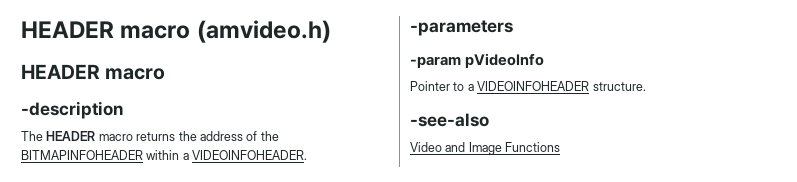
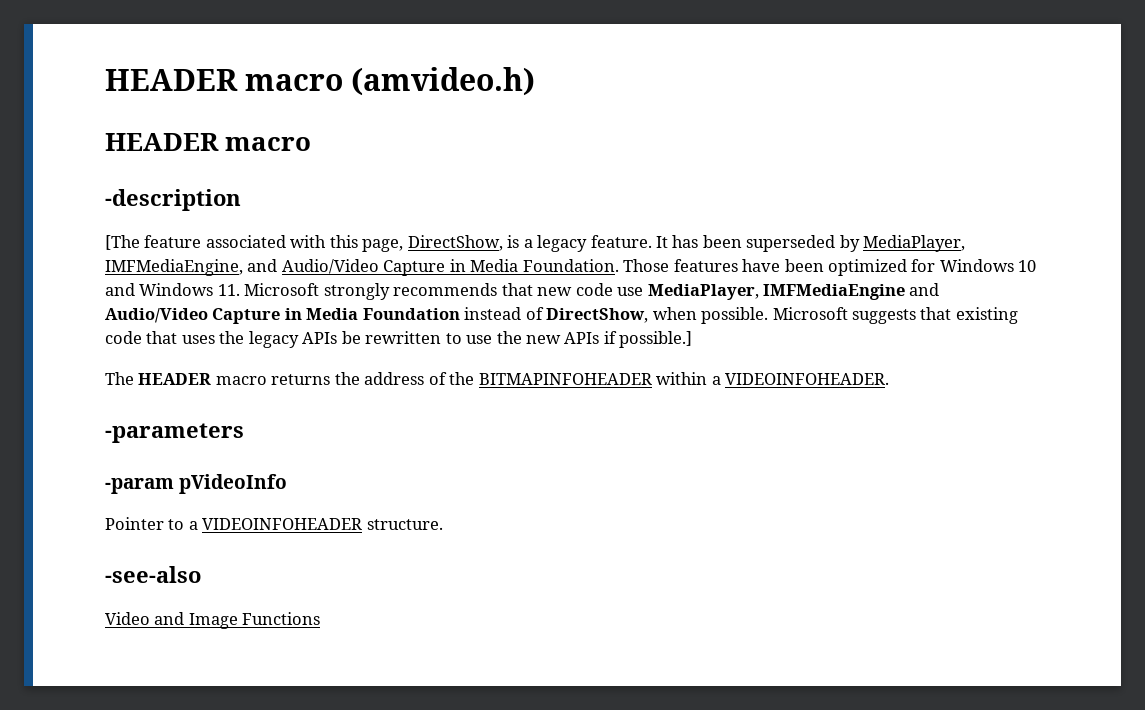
(123, 110) none -> [105,235,966,252] [105,259,1037,276] [105,283,940,300] [105,307,1018,324] [105,331,693,348] // [The feature associated with this page, DirectShow, is a legacy feature. It has been superseded by MediaPlayer, IMFMediaEngine, and Audio/Video Capture in Media Foundation. Those features have been optimized for Windows 10 and Windows 11. Microsoft strongly recommends that new code use MediaPlayer, IMFMediaEngine and Audio/Video Capture in Media Foundation instead of DirectShow, when possible. Microsoft suggests that existing code that uses the legacy APIs be rewritten to use the new APIs if possible.]

